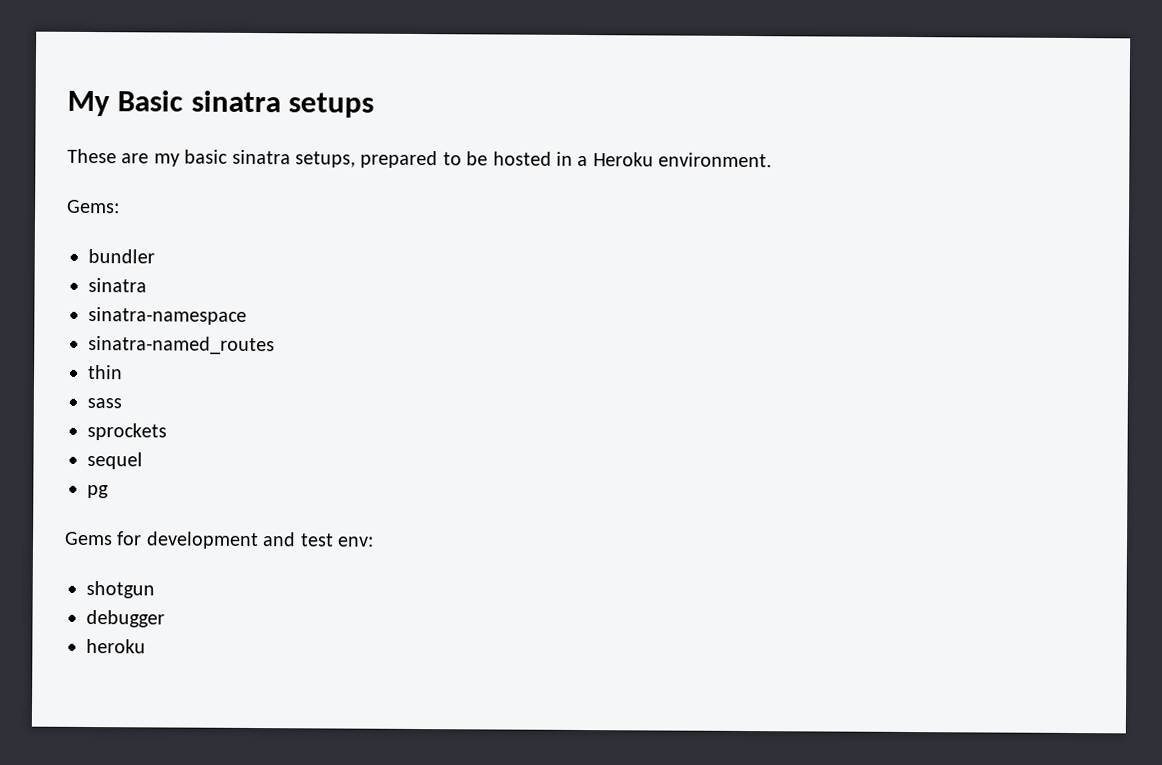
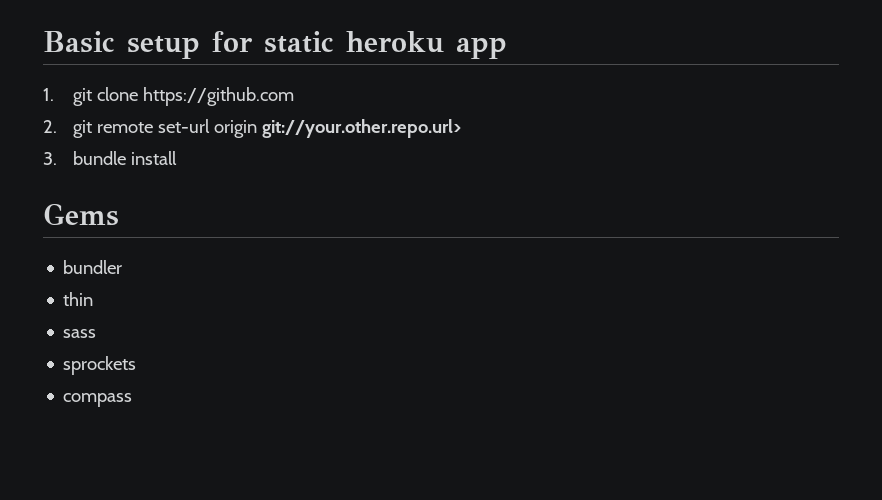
[67,90,375,118] [67,148,773,169] [67,199,120,214] [88,248,155,264] [88,277,147,293] [88,306,247,325] [88,335,275,356] [88,364,123,380] [87,397,122,409] [87,422,167,441] [87,451,143,470] [87,484,109,499] [64,531,374,550] [86,580,155,599] [86,609,165,628] [86,638,146,654] My Basic sinatra setups // These are my basic sinatra setups, prepared to be hosted in a Heroku environment. // Gems: // bundler // sinatra // sinatra-namespace // sinatra-named_routes // thin // sass // sprockets // sequel // pg // Gems for development and test env: // shotgun // debugger // heroku -> [43,31,507,59] [43,87,294,106] [43,119,461,138] [43,151,177,165] [43,203,119,226] [63,260,123,274] [63,292,94,306] [63,329,97,338] [63,356,137,375] [63,393,133,407] Basic setup for static heroku app // 1. git clone https://github.com // 2. git remote set-url origin git://your.other.repo.url> // 3. bundle install // Gems // bundler // thin // sass // sprockets // compass

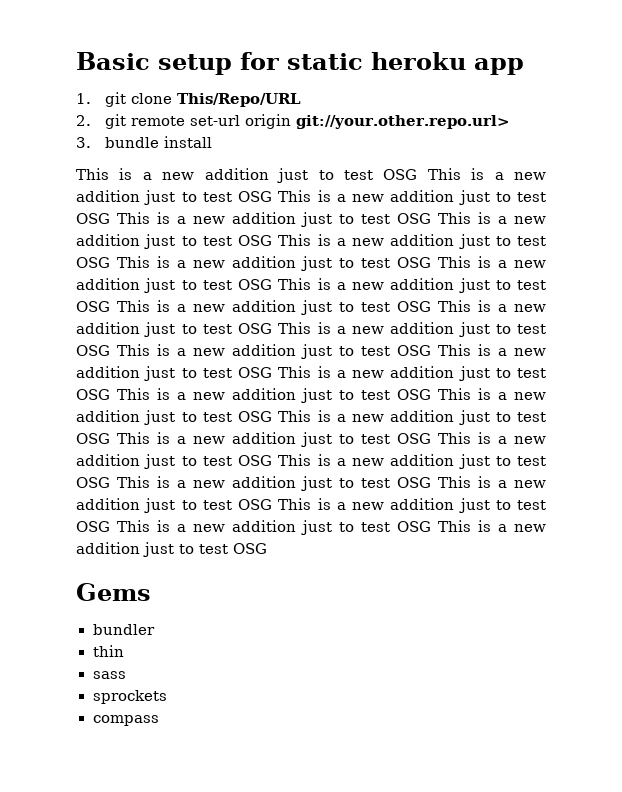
[142,87,294,106] https://github.com -> [177,93,302,107] This/Repo/URL
(177, 158) none -> [76,168,547,183] [76,190,546,205] [76,212,546,227] [76,234,546,249] [76,256,546,271] [76,278,546,293] [76,300,546,315] [76,322,546,337] [76,344,546,359] [76,366,546,381] [76,388,546,403] [76,410,546,425] [76,432,546,447] [76,454,546,469] [76,476,546,491] [76,498,546,513] [76,520,546,535] [76,542,267,557] // This is a new addition just to test OSG This is a new addition just to test OSG This is a new addition just to test OSG This is a new addition just to test OSG This is a new addition just to test OSG This is a new addition just to test OSG This is a new addition just to test OSG This is a new addition just to test OSG This is a new addition just to test OSG This is a new addition just to test OSG This is a new addition just to test OSG This is a new addition just to test OSG This is a new addition just to test OSG This is a new addition just to test OSG This is a new addition just to test OSG This is a new addition just to test OSG This is a new addition just to test OSG This is a new addition just to test OSG This is a new addition just to test OSG This is a new addition just to test OSG This is a new addition just to test OSG This is a new addition just to test OSG This is a new addition just to test OSG This is a new addition just to test OSG This is a new addition just to test OSG This is a new addition just to test OSG

